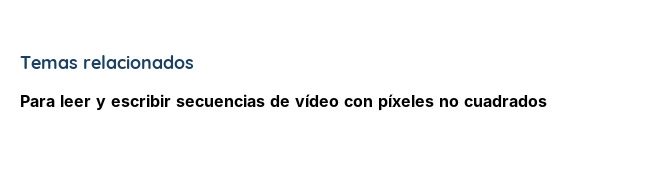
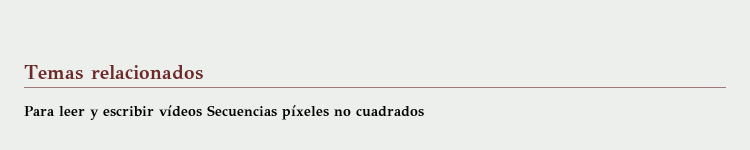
[176,94,373,107] secuencias de vídeo con -> [159,105,277,117] vídeos Secuencias

